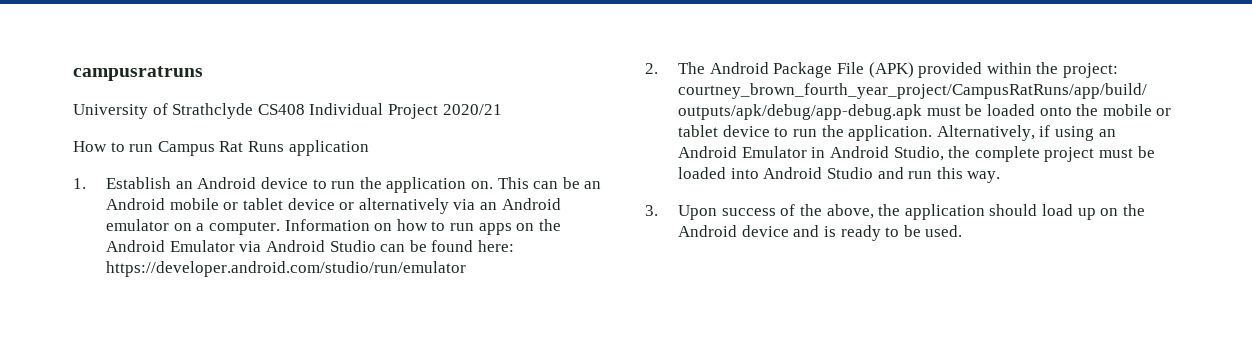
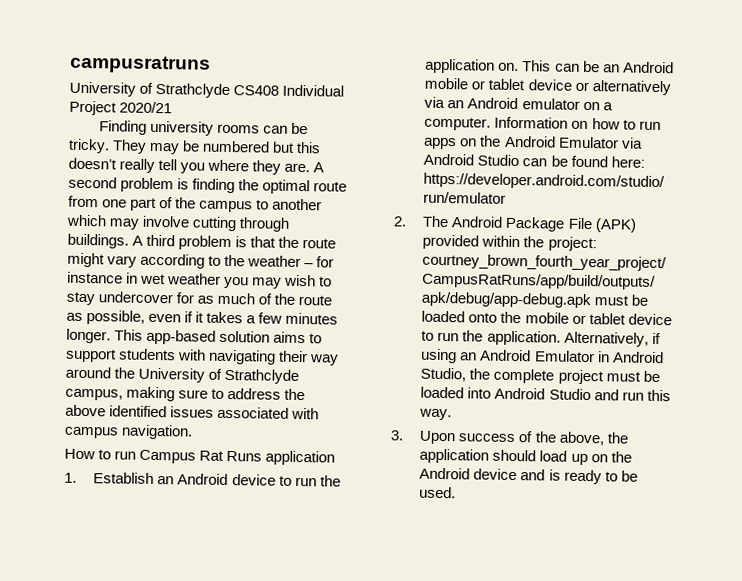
(502, 109) none -> [98,120,309,136] [68,138,322,155] [68,157,325,175] [68,176,348,195] [68,195,323,213] [66,214,291,232] [67,233,337,251] [67,252,335,269] [67,271,333,289] [66,291,333,306] [66,310,339,325] [66,328,323,345] [65,348,340,366] [65,366,300,385] [65,386,306,402] [65,404,320,420] [64,424,194,440] // Finding university rooms can be tricky. They may be numbered but this doesn’t really tell you where they are. A second problem is finding the optimal route from one part of the campus to another which may involve cutting through buildings. A third problem is that the route might vary according to the weather – for instance in wet weather you may wish to stay undercover for as much of the route as possible, even if it takes a few minutes longer. This app-based solution aims to support students with navigating their way around the University of Strathclyde campus, making sure to address the above identified issues associated with campus navigation.

